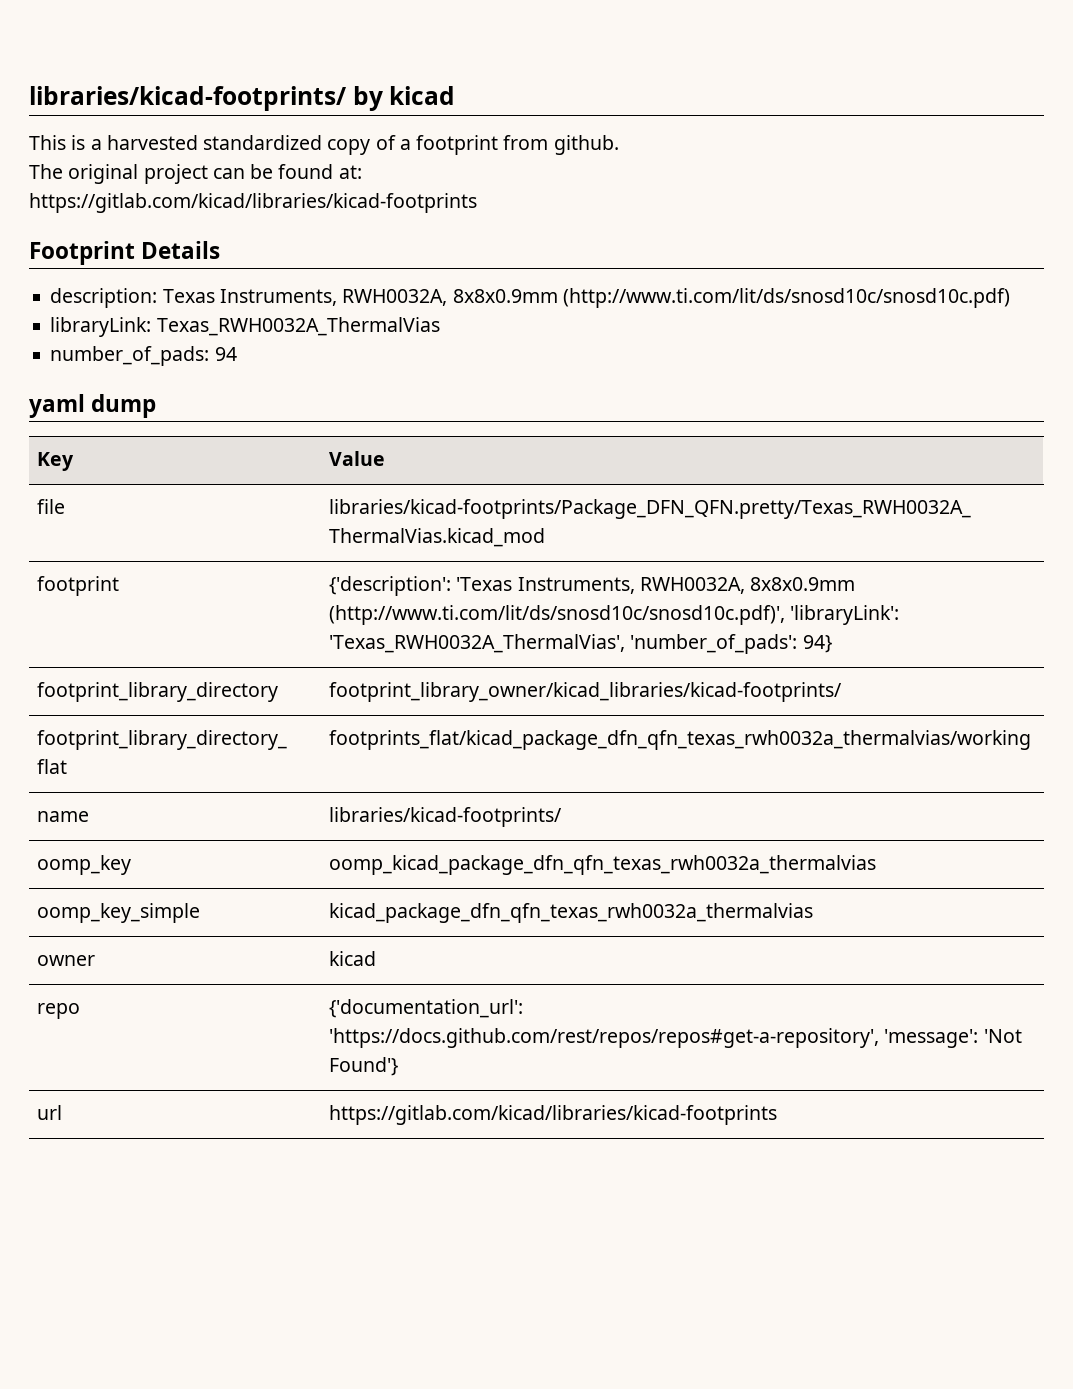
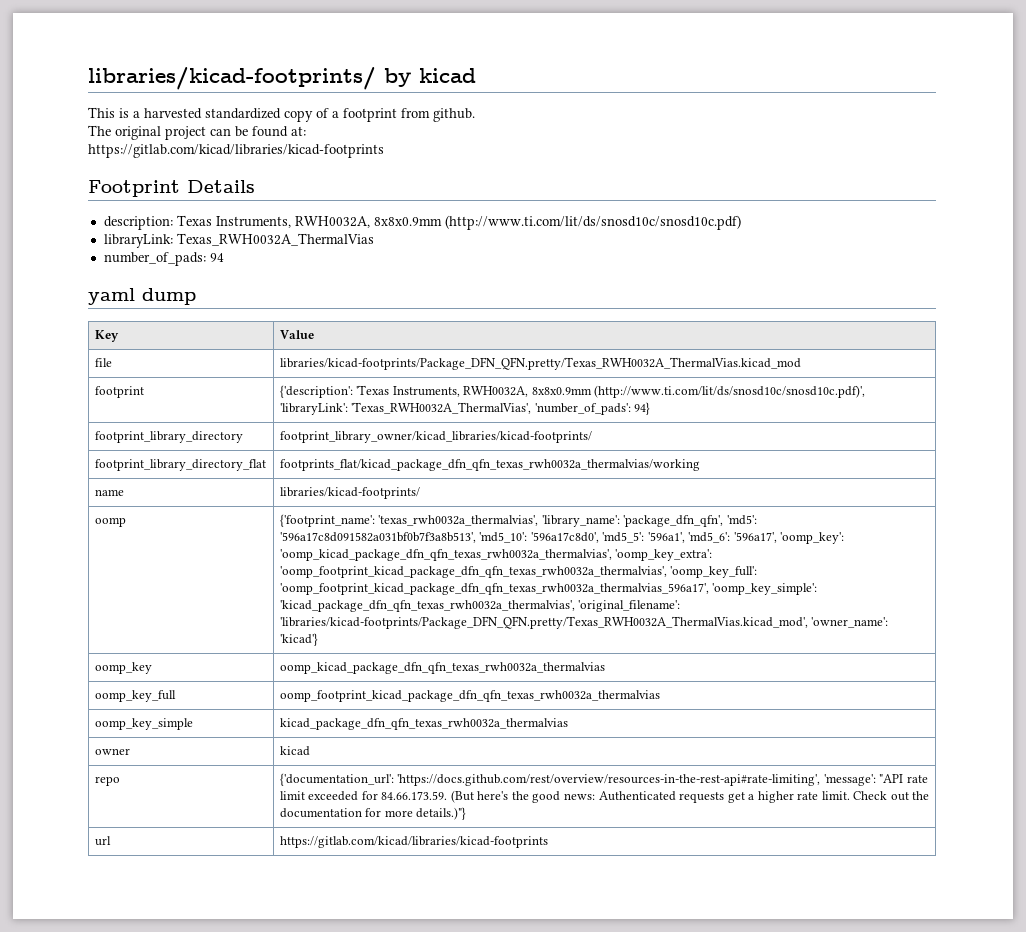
(563, 817) none -> [94,517,126,527] [279,514,757,527] [279,532,845,544] [279,549,713,561] [279,566,758,578] [279,583,818,595] [279,600,681,612] [279,616,889,629] [279,633,318,646] // oomp | {'footprint_name': 'texas_rwh0032a_thermalvias', 'library_name': 'package_dfn_qfn', 'md5': '596a17c8d091582a031bf0b7f3a8b513', 'md5_10': '596a17c8d0', 'md5_5': '596a1', 'md5_6': '596a17', 'oomp_key': 'oomp_kicad_package_dfn_qfn_texas_rwh0032a_thermalvias', 'oomp_key_extra': 'oomp_footprint_kicad_package_dfn_qfn_texas_rwh0032a_thermalvias', 'oomp_key_full': 'oomp_footprint_kicad_package_dfn_qfn_texas_rwh0032a_thermalvias_596a17', 'oomp_key_simple': 'kicad_package_dfn_qfn_texas_rwh0032a_thermalvias', 'original_filename': 'libraries/kicad-footprints/Package_DFN_QFN.pretty/Texas_RWH0032A_ThermalVias.kicad_mod', 'owner_name': 'kicad'}
(877, 865) none -> [94,690,176,702] [279,690,660,702] // oomp_key_full | oomp_footprint_kicad_package_dfn_qfn_texas_rwh0032a_thermalvias
[329,1028,1022,1048] [329,1057,399,1076] 'https://docs.github.com/rest/repos/repos#get-a-repository', 'message': 'Not Found'} -> [397,774,928,786] [279,790,930,803] [279,807,467,820] 'https://docs.github.com/rest/overview/resources-in-the-rest-api#rate-limiting', 'message': "API rate limit exceeded for 84.66.173.59. (But here's the good news: Authenticated requests get a higher rate limit. Check out the documentation for more details.)"}

